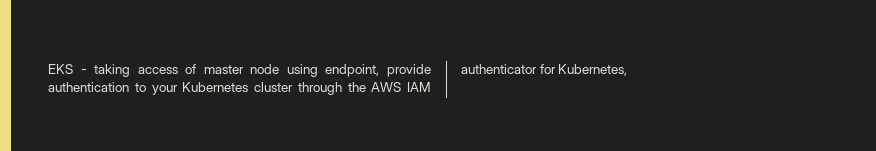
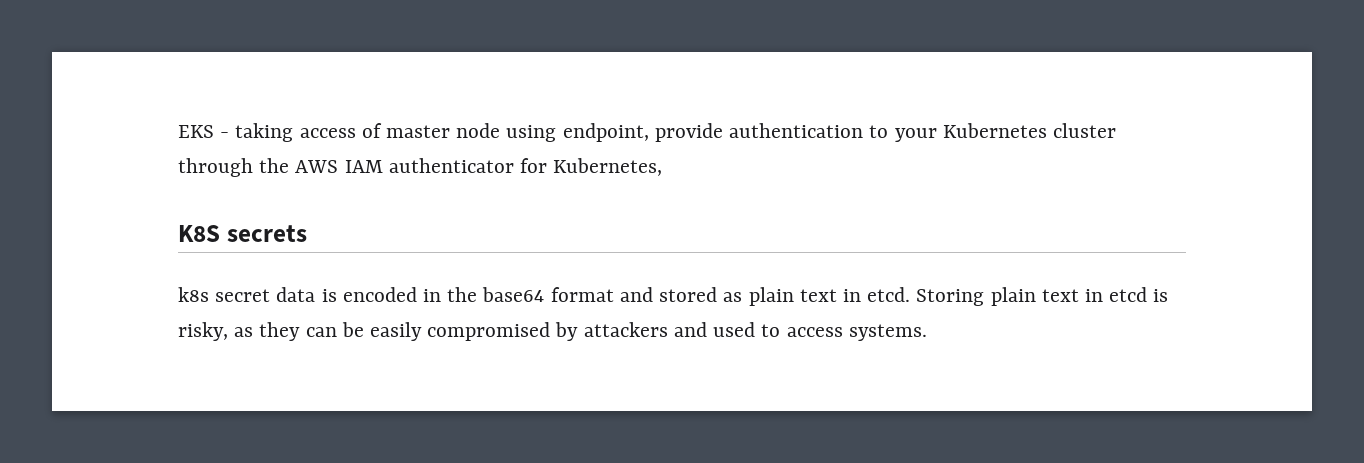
(628, 70) none -> [178,225,307,242] [178,287,1169,306] [178,322,927,341] // K8S secrets // k8s secret data is encoded in the base64 format and stored as plain text in etcd. Storing plain text in etcd is risky, as they can be easily compromised by attackers and used to access systems.

